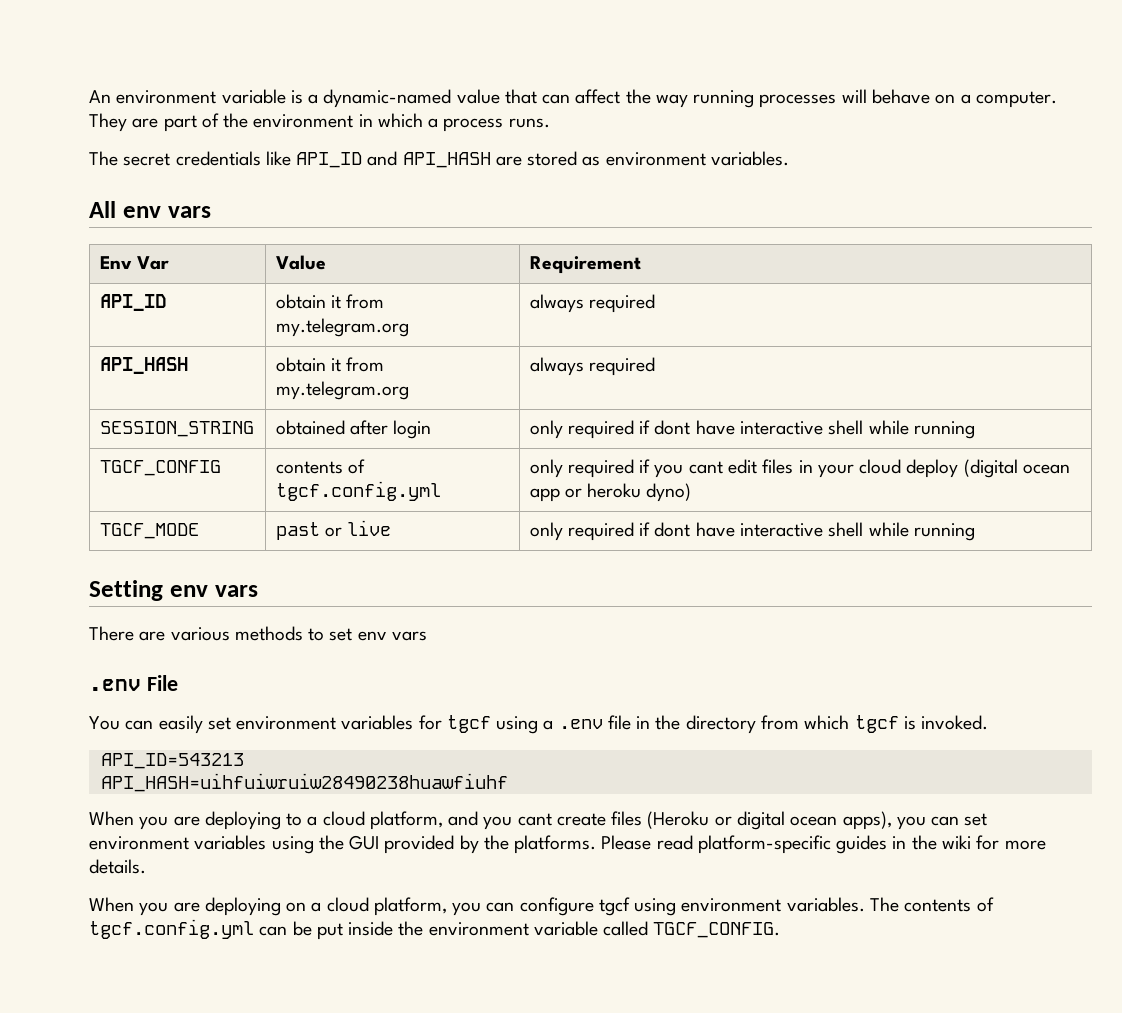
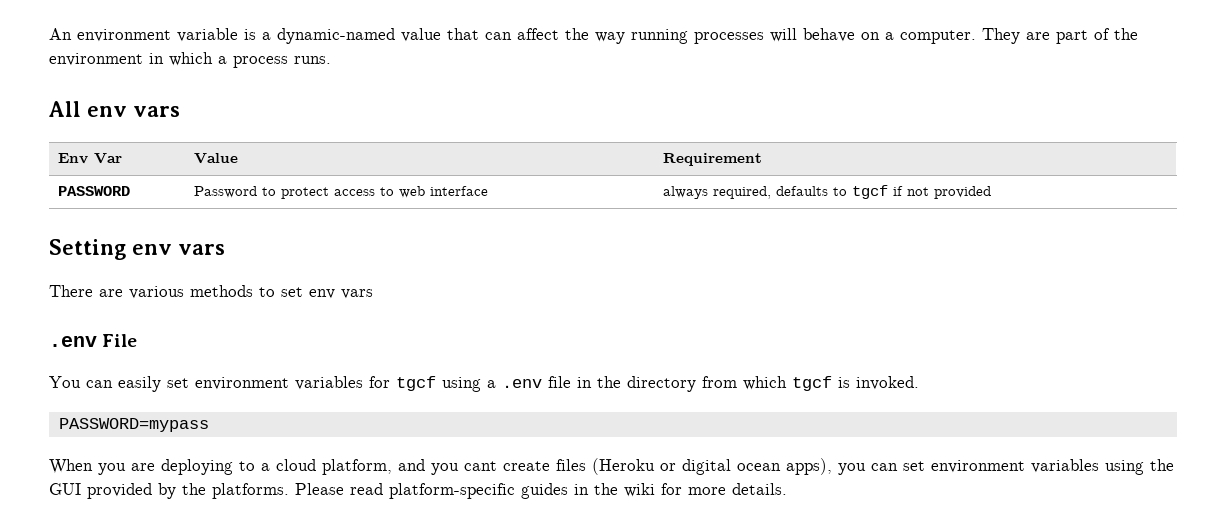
[89,151,789,168] // The secret credentials like API_ID and API_HASH are stored as environment variables. -> (331, 60) none
[99,294,166,311] [275,294,385,309] [275,318,409,337] [529,294,655,313] [99,357,188,374] [275,357,385,372] [275,381,409,400] [529,357,655,376] [99,421,254,437] [275,420,432,439] [529,420,975,439] [99,460,221,476] [275,459,365,474] [275,481,441,501] [529,459,1070,478] [529,483,692,502] [99,523,199,539] [275,520,392,540] [529,522,975,541] API_ID | obtain it from my.telegram.org | always required // API_HASH | obtain it from my.telegram.org | always required // SESSION_STRING | obtained after login | only required if dont have interactive shell while running // TGCF_CONFIG | contents of tgcf.config.yml | only required if you cant edit files in your cloud deploy (digital ocean app or heroku dyno) // TGCF_MODE | past or live | only required if dont have interactive shell while running -> [58,186,131,196] [194,186,489,199] [663,185,992,199] PASSWORD | Password to protect access to web interface | always required, defaults to tgcf if not provided
[100,753,244,769] [100,773,508,792] API_ID=543213 // API_HASH=uihfuiwruiw28490238huawfiuhf -> [58,418,209,432] PASSWORD=mypass
[89,897,994,916] [89,919,781,940] // When you are deploying on a cloud platform, you can configure tgcf using environment variables. The contents of tgcf.config.yml can be put inside the environment variable called TGCF_CONFIG. -> (787, 489) none

